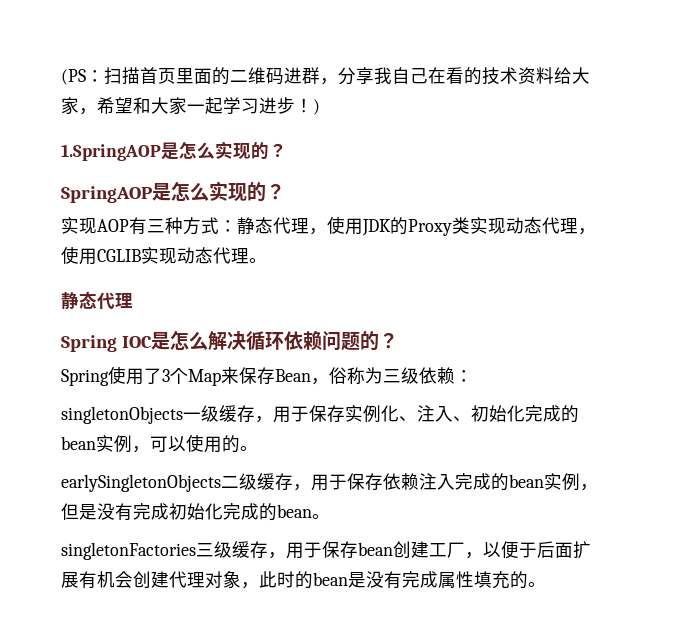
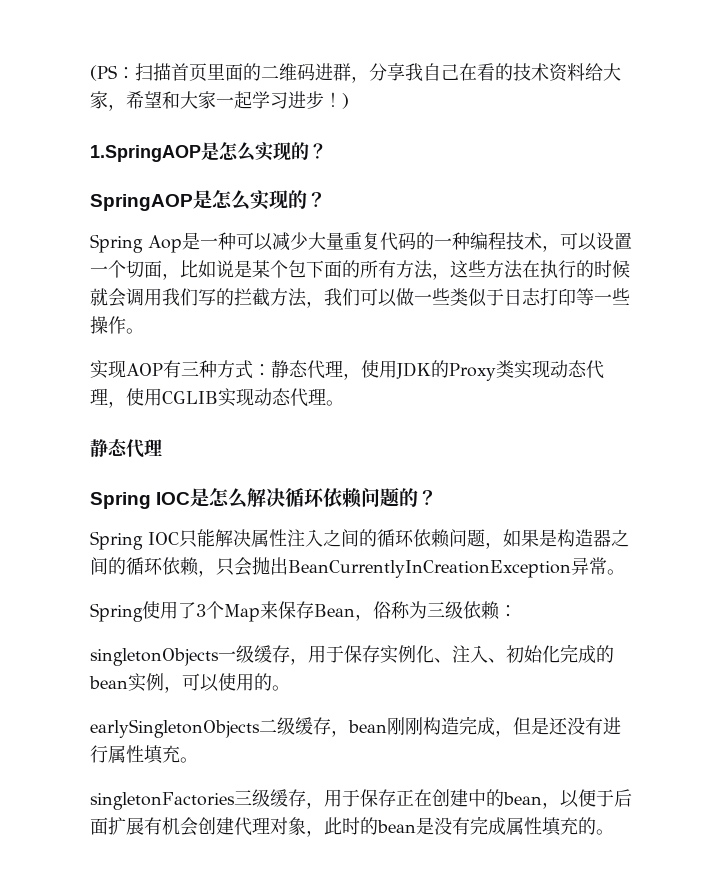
(285, 192) none -> [90,232,632,253] [90,260,630,280] [90,288,630,308] [90,316,144,334] // Spring Aop是一种可以减少大量重复代码的一种编程技术，可以设置一个切面，比如说是某个包下面的所有方法，这些方法在执行的时候就会调用我们写的拦截方法，我们可以做一些类似于日志打印等一些操作。
(399, 341) none -> [90,529,629,550] [90,557,625,578] // Spring IOC只能解决属性注入之间的循环依赖问题，如果是构造器之间的循环依赖，只会抛出BeanCurrentlyInCreationException异常。
[311,473,598,491] [61,503,312,521] 用于保存依赖注入完成的bean实例，但是没有完成初始化完成的bean -> [348,716,621,737] [90,745,180,764] bean刚刚构造完成，但是还没有进行属性填充
[358,541,465,559] bean创建工厂 -> [396,789,542,807] 正在创建中的bean

